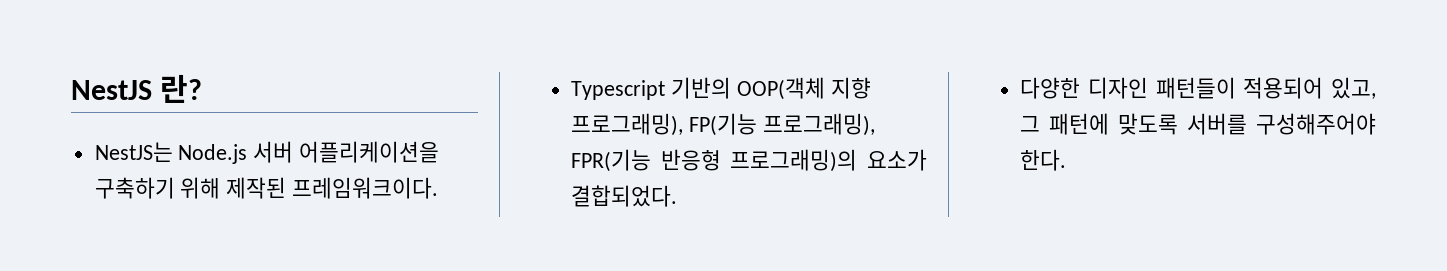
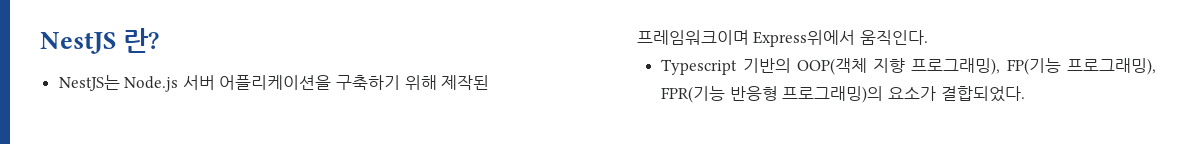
[292,177,439,199] 프레임워크이다. -> [636,30,928,47] 프레임워크이며 Express위에서 움직인다.
[1020,77,1376,99] [1020,113,1376,135] [1020,149,1067,171] // 다양한 디자인 패턴들이 적용되어 있고, 그 패턴에 맞도록 서버를 구성해주어야 한다. -> (1025, 94) none

